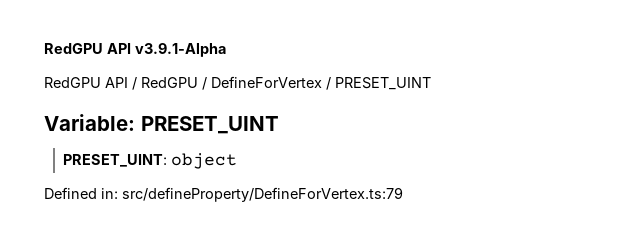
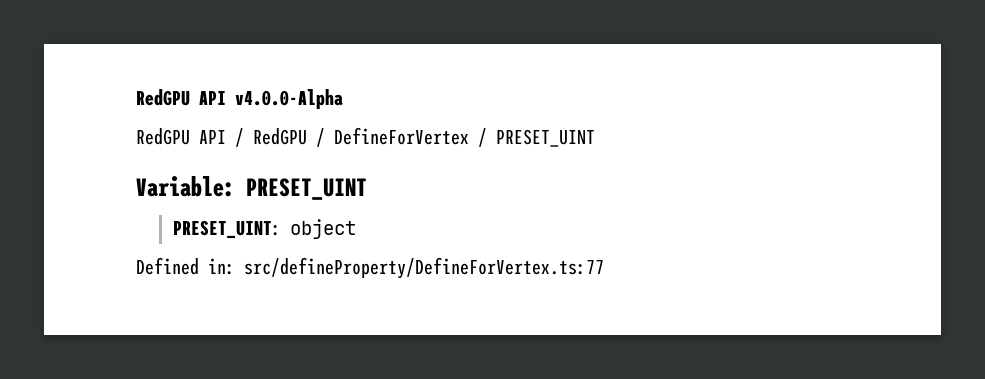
[44,43,226,57] RedGPU API v3.9.1-Alpha -> [136,89,343,109] RedGPU API v4.0.0-Alpha
[122,187,403,202] src/defineProperty/DefineForVertex.ts:79 -> [244,257,604,279] src/defineProperty/DefineForVertex.ts:77

